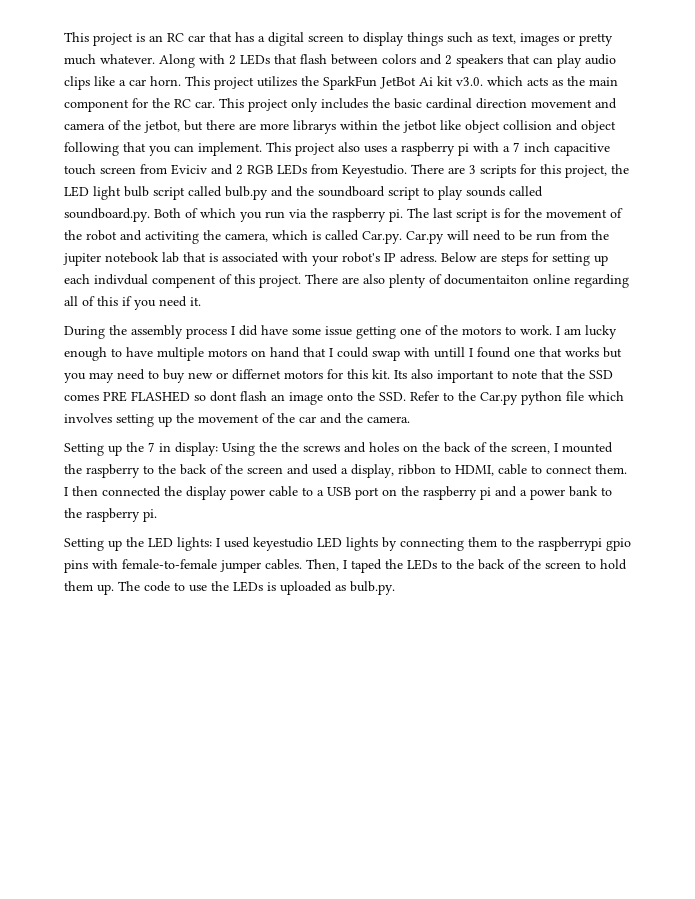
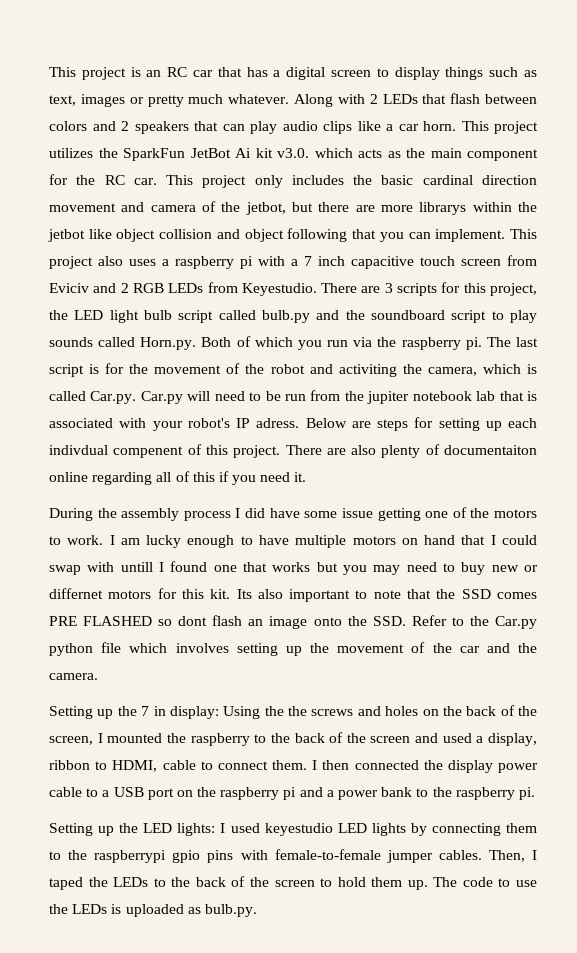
[64,208,150,222] soundboard.py. -> [140,337,197,350] Horn.py.

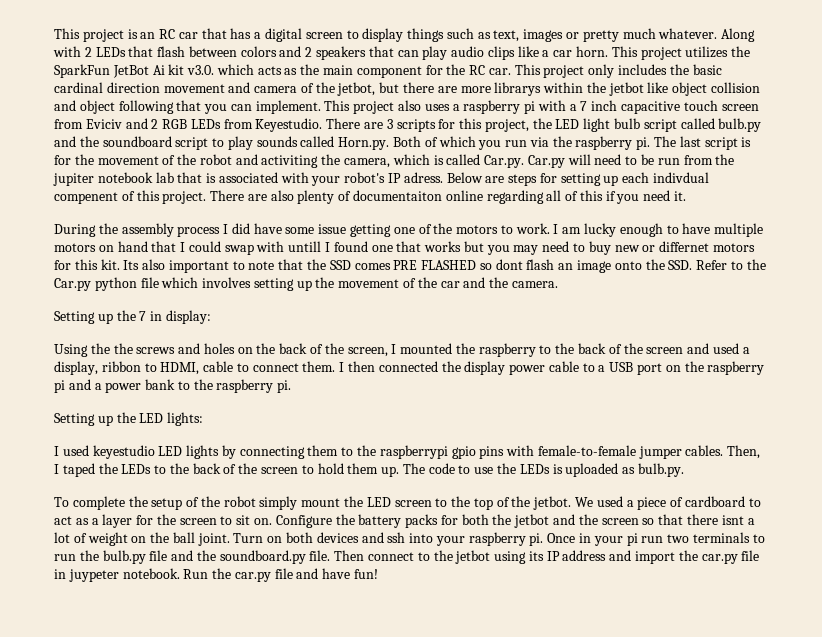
(219, 712) none -> (211, 317) //
(216, 829) none -> (204, 419) //
(257, 910) none -> [54,496,761,510] [54,514,755,528] [54,532,765,546] [54,550,760,564] [54,568,379,582] // To complete the setup of the robot simply mount the LED screen to the top of the jetbot. We used a piece of cardboard to act as a layer for the screen to sit on. Configure the battery packs for both the jetbot and the screen so that there isnt a lot of weight on the ball joint. Turn on both devices and ssh into your raspberry pi. Once in your pi run two terminals to run the bulb.py file and the soundboard.py file. Then connect to the jetbot using its IP address and import the car.py file in juypeter notebook. Run the car.py file and have fun!

